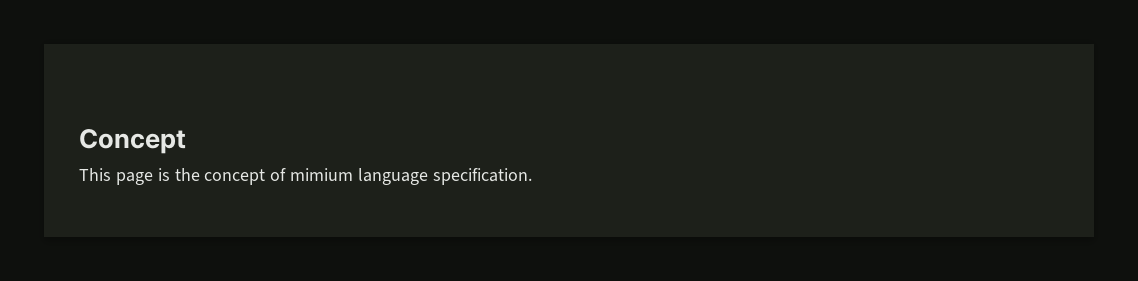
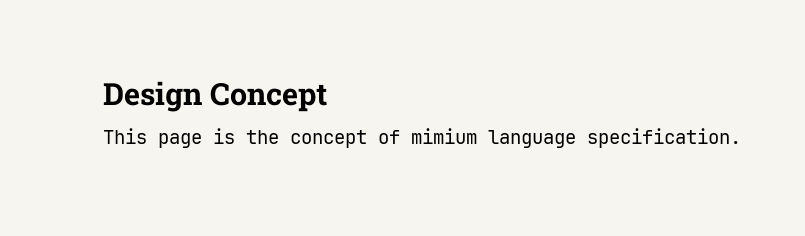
(79, 141) none -> [103,81,202,112] Design

